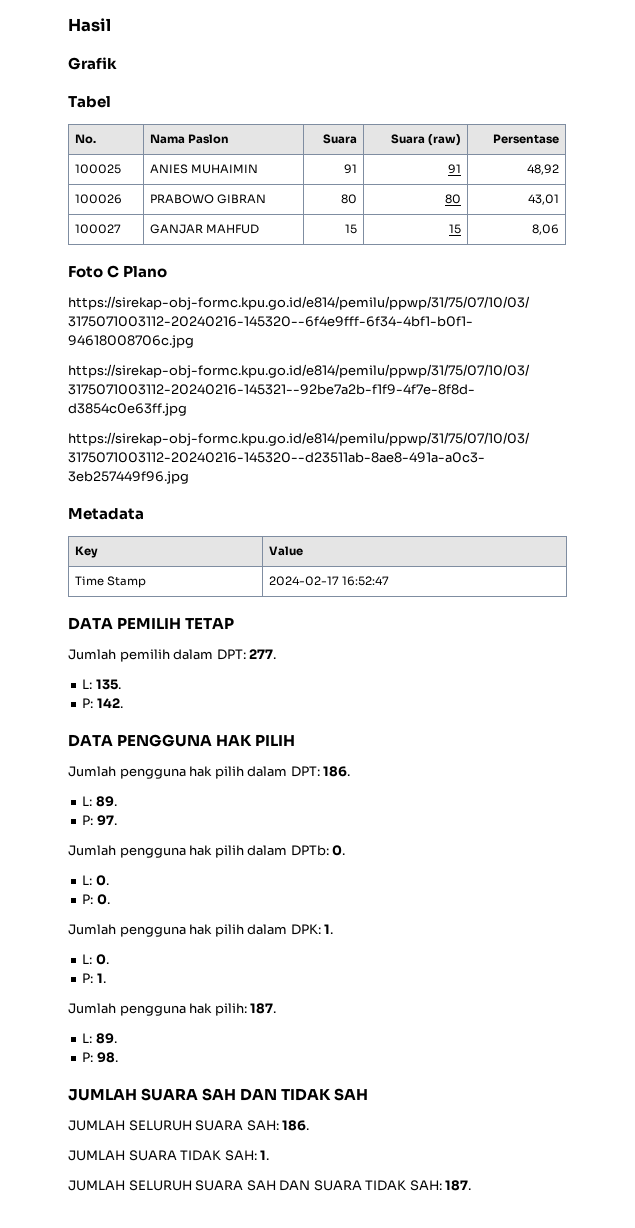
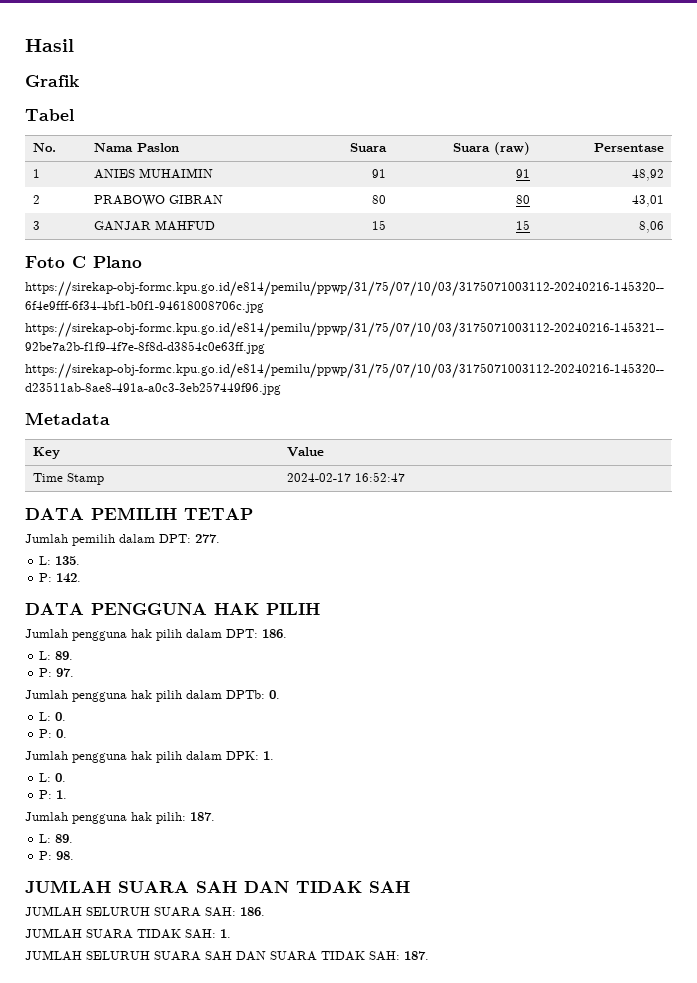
[74,164,121,174] 100025 -> [32,169,40,178] 1
[74,194,122,204] 100026 -> [32,195,40,204] 2
[74,224,121,234] 100027 -> [32,221,40,230] 3

